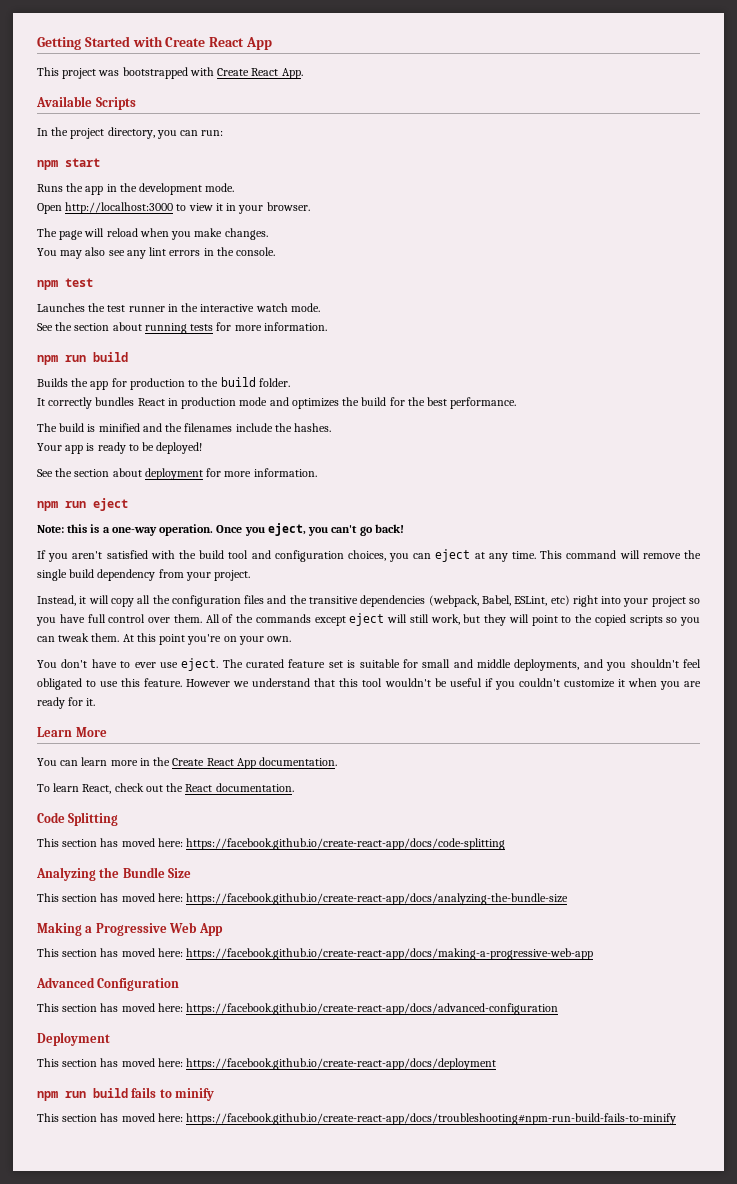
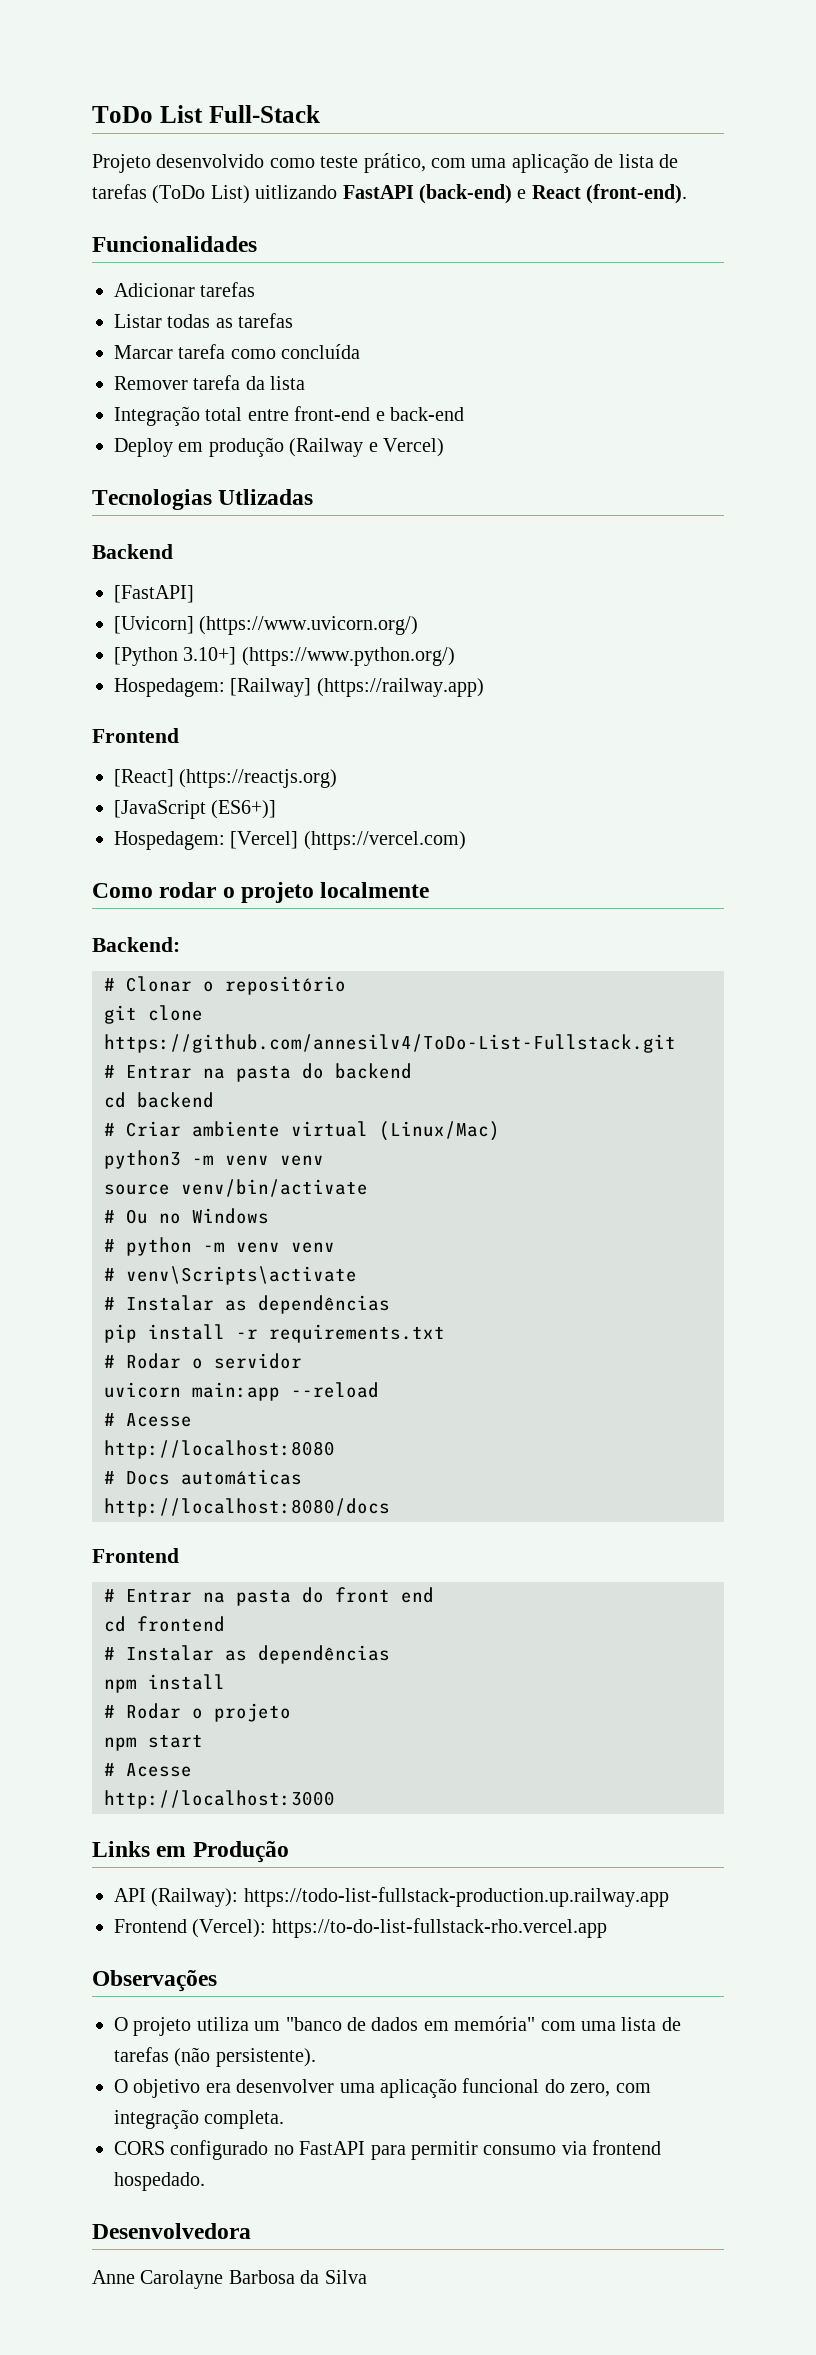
[37,36,272,50] [37,67,303,79] [36,96,136,110] [37,127,224,139] [37,158,100,170] [37,183,235,195] [37,202,310,214] [37,228,268,240] [37,247,276,259] [37,278,93,290] [37,303,320,312] [37,322,327,334] [37,352,128,365] [37,377,290,390] [37,397,517,409] [37,423,332,432] [37,442,203,454] [37,468,317,480] [37,498,128,511] [37,523,404,536] [37,549,701,562] [37,569,251,581] [37,595,700,607] [36,613,700,626] [37,633,292,645] [37,658,701,671] [37,678,701,690] [37,697,96,709] [37,727,107,737] [37,757,338,769] [37,783,294,794] [37,812,119,826] [37,838,506,850] [36,867,192,881] [37,893,569,905] [37,922,223,936] [37,948,594,960] [36,977,180,991] [37,1003,559,1015] [37,1032,110,1046] [37,1058,497,1070] [37,1087,215,1101] [37,1113,677,1125] Getting Started with Create React App // This project was bootstrapped with Create React App. // Available Scripts // In the project directory, you can run: // npm start // Runs the app in the development mode. // Open http://localhost:3000 to view it in your browser. // The page will reload when you make changes. // You may also see any lint errors in the console. // npm test // Launches the test runner in the interactive watch mode. // See the section about running tests for more information. // npm run build // Builds the app for production to the build folder. // It correctly bundles React in production mode and optimizes the build for the best performance. // The build is minified and the filenames include the hashes. // Your app is ready to be deployed! // See the section about deployment for more information. // npm run eject // Note: this is a one-way operation. Once you eject, you can't go back! // If you aren't satisfied with the build tool and configuration choices, you can eject at any time. This command will remove the single build dependency from your project. // Instead, it will copy all the configuration files and the transitive dependencies (webpack, Babel, ESLint, etc) right into your project so you have full control over them. All of the commands except eject will still work, but they will point to the copied scripts so you can tweak them. At this point you're on your own. // You don't have to ever use eject. The curated feature set is suitable for small and middle deployments, and you shouldn't feel obligated to use this feature. However we understand that this tool wouldn't be useful if you couldn't customize it when you are ready for it. // Learn More // You can learn more in the Create React App documentation. // To learn React, check out the React documentation. // Code Splitting // This section has moved here: https://facebook.github.io/create-react-app/docs/code-splitting // Analyzing the Bundle Size // This section has moved here: https://facebook.github.io/create-react-app/docs/analyzing-the-bundle-size // Making a Progressive Web App // This section has moved here: https://facebook.github.io/create-react-app/docs/making-a-progressive-web-app // Advanced Configuration // This section has moved here: https://facebook.github.io/create-react-app/docs/advanced-configuration // Deployment // This section has moved here: https://facebook.github.io/create-react-app/docs/deployment // npm run build fails to minify // This section has moved here: https://facebook.github.io/create-react-app/docs/troubleshooting#npm-run-build-fails-to-minify -> [92,105,320,123] [92,153,678,173] [92,184,688,204] [92,236,257,252] [114,282,256,297] [114,313,294,328] [114,344,361,359] [114,375,306,390] [114,406,464,426] [114,437,444,457] [92,489,314,510] [92,544,173,559] [114,585,194,603] [114,616,419,635] [114,647,455,666] [114,678,484,697] [92,728,179,743] [114,769,338,788] [114,800,277,819] [114,831,466,850] [92,882,430,903] [92,937,180,952] [104,976,346,995] [104,1005,203,1024] [104,1034,676,1053] [104,1063,412,1082] [104,1092,214,1108] [104,1121,500,1141] [104,1150,324,1169] [104,1179,368,1197] [104,1208,269,1224] [104,1237,335,1256] [104,1266,357,1285] [104,1295,390,1314] [104,1324,445,1343] [104,1353,302,1369] [104,1382,379,1401] [104,1413,192,1427] [104,1440,335,1459] [104,1469,302,1485] [104,1498,390,1517] [92,1548,179,1563] [104,1587,434,1606] [104,1616,225,1632] [104,1645,390,1664] [104,1674,225,1693] [104,1703,291,1722] [104,1734,203,1751] [104,1763,192,1777] [104,1790,335,1809] [92,1841,289,1863] [114,1887,669,1907] [114,1918,607,1938] [92,1970,217,1992] [114,2016,681,2036] [114,2047,316,2067] [114,2078,651,2098] [114,2109,285,2129] [114,2140,662,2160] [114,2172,205,2191] [92,2223,251,2239] [92,2270,367,2289] ToDo List Full-Stack // Projeto desenvolvido como teste prático, com uma aplicação de lista de tarefas (ToDo List) uitlizando FastAPI (back-end) e React (front-end). // Funcionalidades // Adicionar tarefas // Listar todas as tarefas // Marcar tarefa como concluída // Remover tarefa da lista // Integração total entre front-end e back-end // Deploy em produção (Railway e Vercel) // Tecnologias Utlizadas // Backend // [FastAPI] // [Uvicorn] (https://www.uvicorn.org/) // [Python 3.10+] (https://www.python.org/) // Hospedagem: [Railway] (https://railway.app) // Frontend // [React] (https://reactjs.org) // [JavaScript (ES6+)] // Hospedagem: [Vercel] (https://vercel.com) // Como rodar o projeto localmente // Backend: // # Clonar o repositório // git clone https://github.com/annesilv4/ToDo-List-Fullstack.git // # Entrar na pasta do backend // cd backend // # Criar ambiente virtual (Linux/Mac) // python3 -m venv venv // source venv/bin/activate // # Ou no Windows // # python -m venv venv // # venv\Scripts\activate // # Instalar as dependências // pip install -r requirements.txt // # Rodar o servidor // uvicorn main:app --reload // # Acesse // http://localhost:8080 // # Docs automáticas // http://localhost:8080/docs // Frontend // # Entrar na pasta do front end // cd frontend // # Instalar as dependências // npm install // # Rodar o projeto // npm start // # Acesse // http://localhost:3000 // Links em Produção // API (Railway): https://todo-list-fullstack-production.up.railway.app // Frontend (Vercel): https://to-do-list-fullstack-rho.vercel.app // Observações // O projeto utiliza um "banco de dados em memória" com uma lista de tarefas (não persistente). // O objetivo era desenvolver uma aplicação funcional do zero, com integração completa. // CORS configurado no FastAPI para permitir consumo via frontend hospedado. // Desenvolvedora // Anne Carolayne Barbosa da Silva

